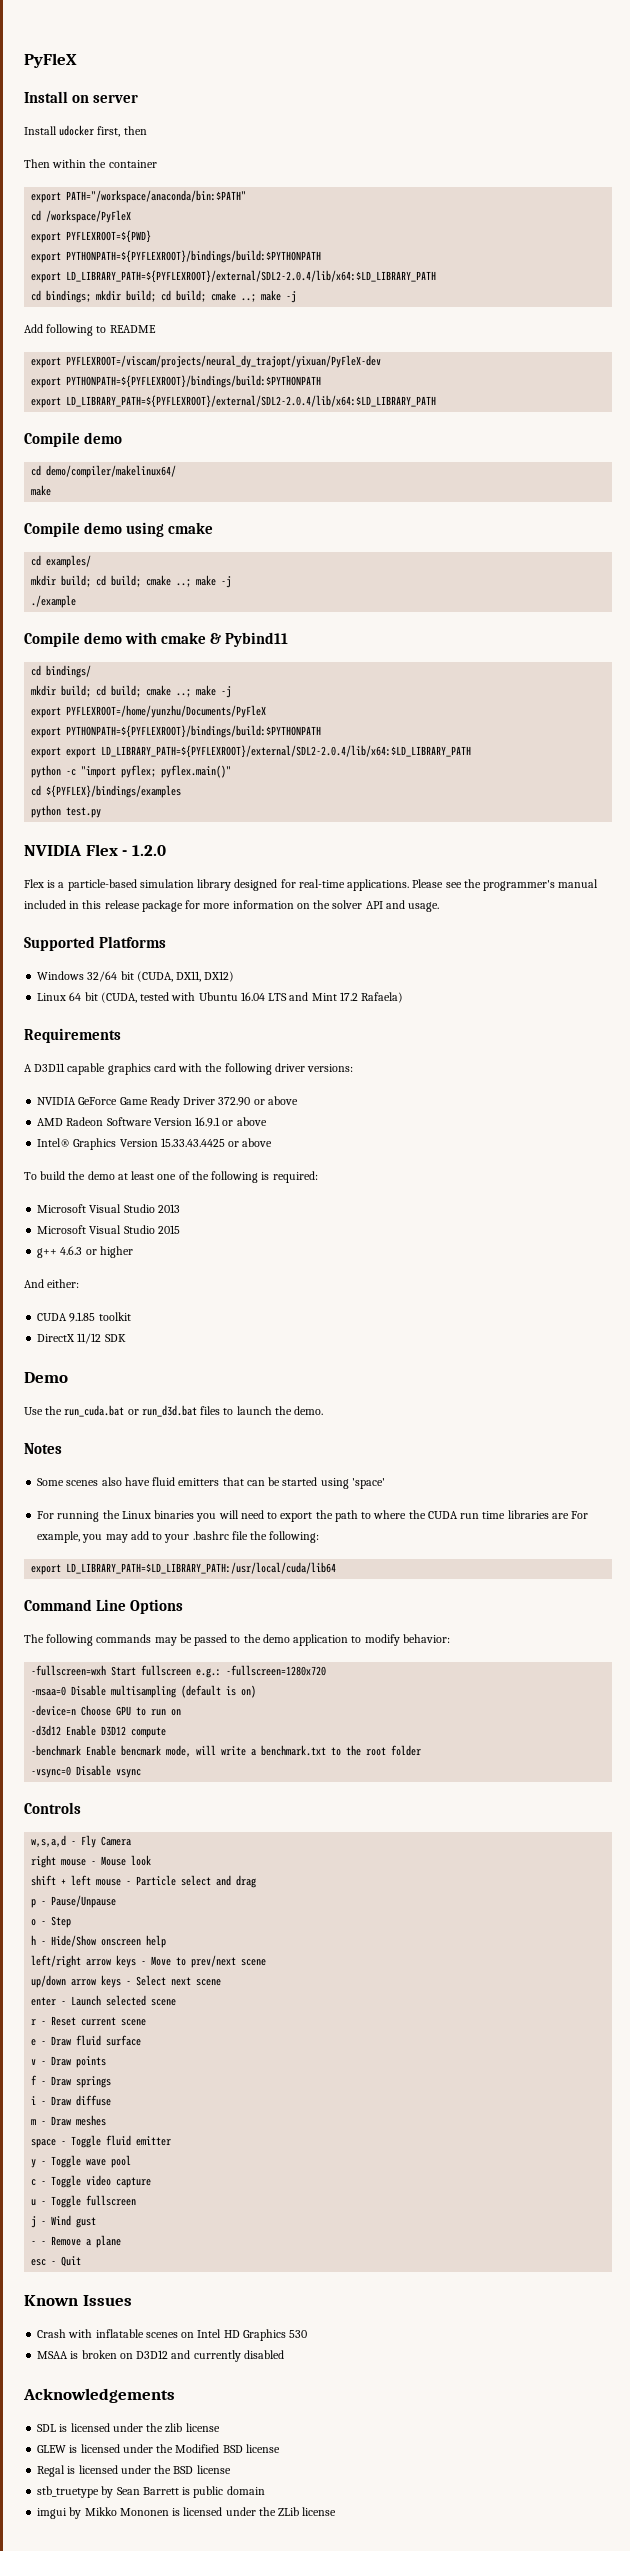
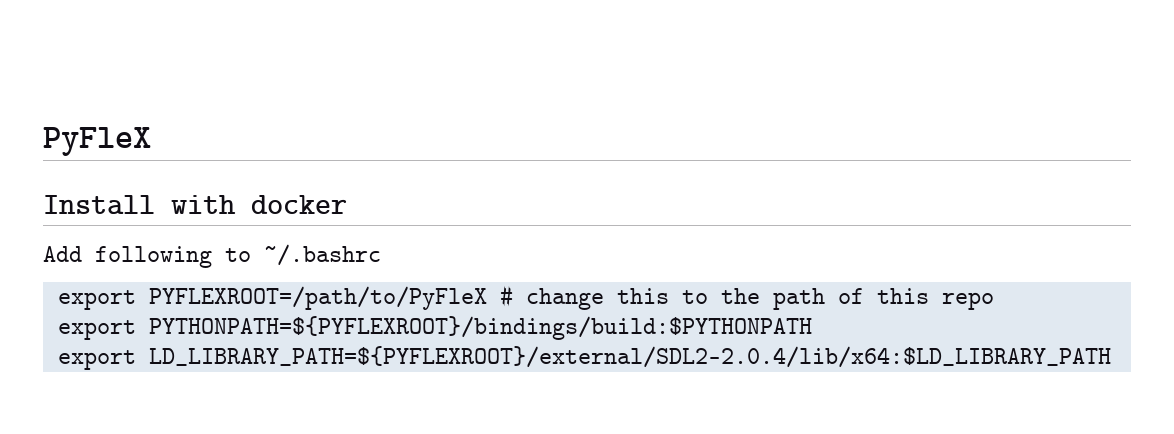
[72,94,139,103] [24,125,147,137] [24,159,157,168] [31,190,247,203] [31,210,132,223] [31,230,152,243] [31,250,322,263] [31,270,437,283] [31,290,297,303] [24,324,156,336] [31,355,382,368] [31,375,322,388] [31,395,437,408] [24,432,123,447] [31,465,177,478] [31,485,52,496] [24,522,214,537] [31,555,92,568] [31,575,232,588] [31,595,77,608] [24,632,289,647] [31,665,92,678] [31,685,232,698] [31,705,267,718] [31,725,322,738] [31,745,472,758] [31,765,232,778] [31,785,182,798] [31,805,102,818] [24,844,166,856] [24,879,599,891] [24,900,440,912] [24,936,167,951] [37,971,235,982] [37,992,404,1003] [24,1028,121,1043] [24,1063,354,1075] [37,1096,298,1108] [37,1117,267,1127] [37,1138,273,1150] [24,1171,318,1183] [37,1204,180,1213] [37,1225,180,1234] [37,1246,133,1258] [24,1279,80,1288] [37,1312,131,1322] [37,1333,126,1344] [24,1372,68,1383] [24,1405,324,1417] [24,1443,62,1454] [37,1477,385,1489] [37,1510,589,1522] [37,1531,320,1543] [31,1562,337,1575] [24,1599,184,1614] [24,1634,450,1646] [31,1665,327,1678] [31,1685,257,1698] [31,1705,182,1716] [31,1725,167,1738] [31,1745,422,1757] [31,1765,142,1778] [24,1802,81,1814] [31,1835,132,1848] [31,1855,152,1868] [31,1875,257,1888] [31,1895,117,1908] [31,1916,72,1928] [31,1935,167,1948] [31,1955,267,1968] [31,1975,222,1988] [31,1995,177,2006] [31,2016,147,2026] [31,2035,142,2046] [31,2056,107,2068] [31,2075,112,2088] [31,2095,112,2106] [31,2115,107,2126] [31,2135,172,2148] [31,2155,132,2168] [31,2175,152,2188] [31,2195,137,2208] [31,2215,97,2228] [31,2235,122,2248] [31,2256,82,2267] [24,2295,132,2306] [37,2329,308,2341] [37,2350,284,2362] [23,2388,175,2403] [37,2423,220,2433] [37,2444,280,2453] [37,2465,231,2477] [37,2486,265,2498] [37,2507,337,2519] on server // Install udocker first, then // Then within the container // export PATH="/workspace/anaconda/bin:$PATH" // cd /workspace/PyFleX // export PYFLEXROOT=${PWD} // export PYTHONPATH=${PYFLEXROOT}/bindings/build:$PYTHONPATH // export LD_LIBRARY_PATH=${PYFLEXROOT}/external/SDL2-2.0.4/lib/x64:$LD_LIBRARY_PATH // cd bindings; mkdir build; cd build; cmake ..; make -j // Add following to README // export PYFLEXROOT=/viscam/projects/neural_dy_trajopt/yixuan/PyFleX-dev // export PYTHONPATH=${PYFLEXROOT}/bindings/build:$PYTHONPATH // export LD_LIBRARY_PATH=${PYFLEXROOT}/external/SDL2-2.0.4/lib/x64:$LD_LIBRARY_PATH // Compile demo // cd demo/compiler/makelinux64/ // make // Compile demo using cmake // cd examples/ // mkdir build; cd build; cmake ..; make -j // ./example // Compile demo with cmake & Pybind11 // cd bindings/ // mkdir build; cd build; cmake ..; make -j // export PYFLEXROOT=/home/yunzhu/Documents/PyFleX // export PYTHONPATH=${PYFLEXROOT}/bindings/build:$PYTHONPATH // export export LD_LIBRARY_PATH=${PYFLEXROOT}/external/SDL2-2.0.4/lib/x64:$LD_LIBRARY_PATH // python -c "import pyflex; pyflex.main()" // cd ${PYFLEX}/bindings/examples // python test.py // NVIDIA Flex - 1.2.0 // Flex is a particle-based simulation library designed for real-time applications. Please see the programmer's manual included in this release package for more information on the solver API and usage. // Supported Platforms // Windows 32/64 bit (CUDA, DX11, DX12) // Linux 64 bit (CUDA, tested with Ubuntu 16.04 LTS and Mint 17.2 Rafaela) // Requirements // A D3D11 capable graphics card with the following driver versions: // NVIDIA GeForce Game Ready Driver 372.90 or above // AMD Radeon Software Version 16.9.1 or above // Intel® Graphics Version 15.33.43.4425 or above // To build the demo at least one of the following is required: // Microsoft Visual Studio 2013 // Microsoft Visual Studio 2015 // g++ 4.6.3 or higher // And either: // CUDA 9.1.85 toolkit // DirectX 11/12 SDK // Demo // Use the run_cuda.bat or run_d3d.bat files to launch the demo. // Notes // Some scenes also have fluid emitters that can be started using 'space' // For running the Linux binaries you will need to export the path to where the CUDA run time libraries are For example, you may add to your .bashrc file the following: // export LD_LIBRARY_PATH=$LD_LIBRARY_PATH:/usr/local/cuda/lib64 // Command Line Options // The following commands may be passed to the demo application to modify behavior: // -fullscreen=wxh Start fullscreen e.g.: -fullscreen=1280x720 // -msaa=0 Disable multisampling (default is on) // -device=n Choose GPU to run on // -d3d12 Enable D3D12 compute // -benchmark Enable bencmark mode, will write a benchmark.txt to the root folder // -vsync=0 Disable vsync // Controls // w,s,a,d - Fly Camera // right mouse - Mouse look // shift + left mouse - Particle select and drag // p - Pause/Unpause // o - Step // h - Hide/Show onscreen help // left/right arrow keys - Move to prev/next scene // up/down arrow keys - Select next scene // enter - Launch selected scene // r - Reset current scene // e - Draw fluid surface // v - Draw points // f - Draw springs // i - Draw diffuse // m - Draw meshes // space - Toggle fluid emitter // y - Toggle wave pool // c - Toggle video capture // u - Toggle fullscreen // j - Wind gust // - - Remove a plane // esc - Quit // Known Issues // Crash with inflatable scenes on Intel HD Graphics 530 // MSAA is broken on D3D12 and currently disabled // Acknowledgements // SDL is licensed under the zlib license // GLEW is licensed under the Modified BSD license // Regal is licensed under the BSD license // stb_truetype by Sean Barrett is public domain // imgui by Mikko Mononen is licensed under the ZLib license -> [171,195,347,214] [43,244,381,268] [57,285,994,310] [57,316,812,340] [57,346,1111,370] with docker // Add following to ~/.bashrc // export PYFLEXROOT=/path/to/PyFleX # change this to the path of this repo // export PYTHONPATH=${PYFLEXROOT}/bindings/build:$PYTHONPATH // export LD_LIBRARY_PATH=${PYFLEXROOT}/external/SDL2-2.0.4/lib/x64:$LD_LIBRARY_PATH

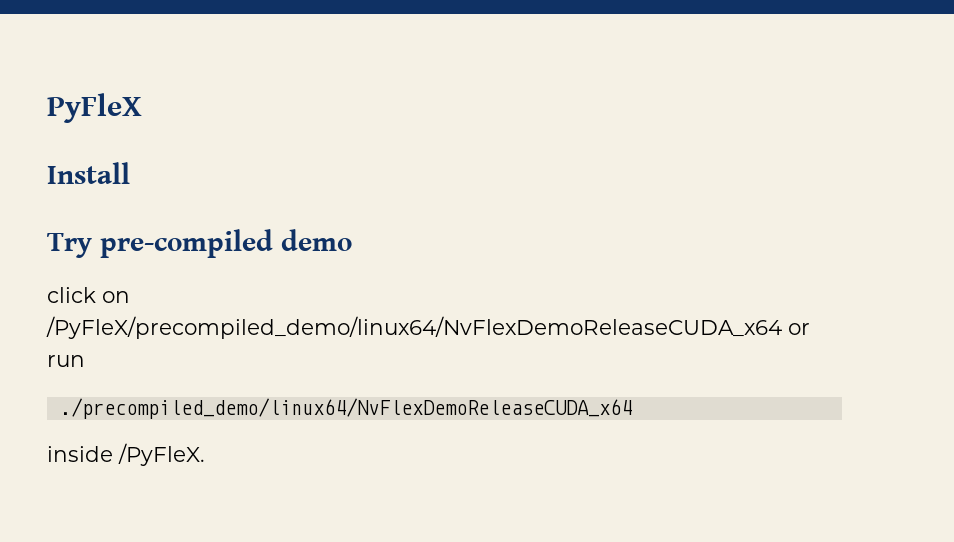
[171,195,347,214] [43,244,381,268] [57,285,994,310] [57,316,812,340] [57,346,1111,370] with docker // Add following to ~/.bashrc // export PYFLEXROOT=/path/to/PyFleX # change this to the path of this repo // export PYTHONPATH=${PYFLEXROOT}/bindings/build:$PYTHONPATH // export LD_LIBRARY_PATH=${PYFLEXROOT}/external/SDL2-2.0.4/lib/x64:$LD_LIBRARY_PATH -> [47,229,352,258] [47,287,130,303] [46,316,810,339] [47,355,85,367] [59,398,632,419] [47,443,205,466] // Try pre-compiled demo // click on /PyFleX/precompiled_demo/linux64/NvFlexDemoReleaseCUDA_x64 or run // ./precompiled_demo/linux64/NvFlexDemoReleaseCUDA_x64 // inside /PyFleX.

